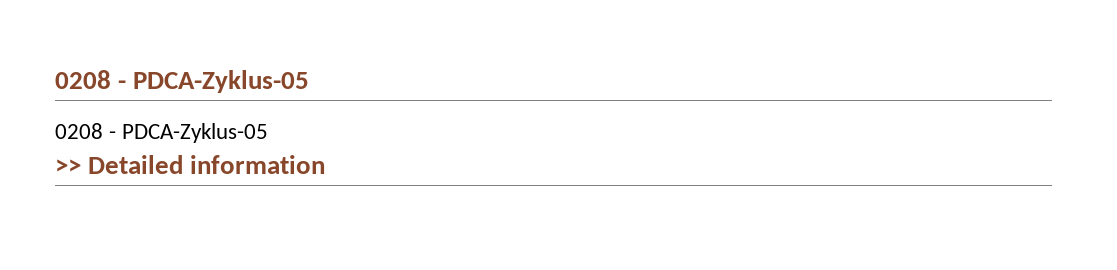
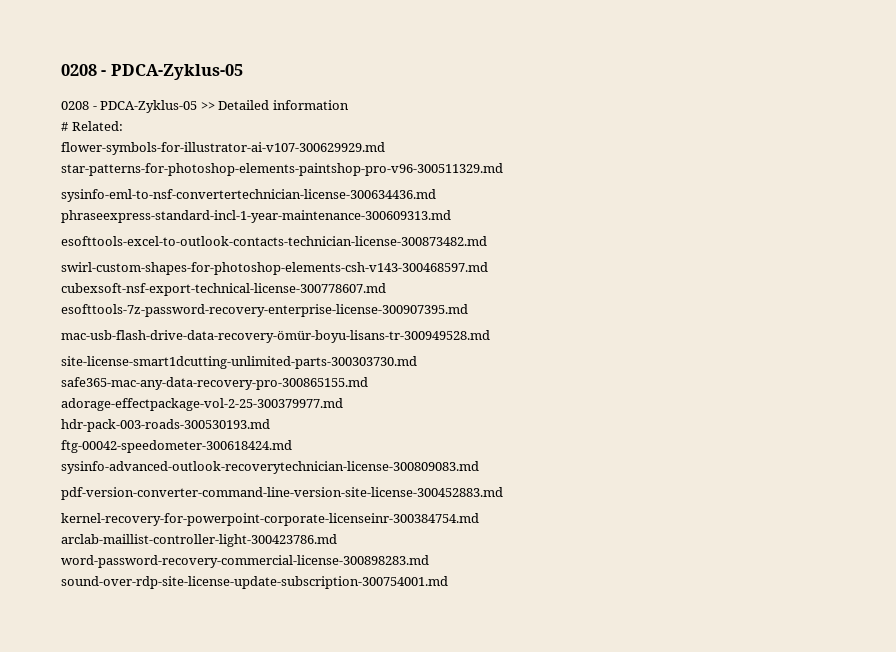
(269, 133) // -> (198, 106) none
(326, 164) none -> [61,121,123,131] [61,142,385,155] [61,163,503,176] [61,189,436,202] [61,210,451,223] [61,236,487,246] [61,262,488,275] [61,283,386,296] [61,304,468,317] [61,330,490,343] [61,356,417,369] [61,377,368,390] [61,398,343,411] [61,419,270,432] [61,440,292,453] [61,461,479,474] [61,487,503,500] [61,513,479,526] [61,534,337,547] [61,555,429,568] [61,576,448,589] // # Related: // flower-symbols-for-illustrator-ai-v107-300629929.md // star-patterns-for-photoshop-elements-paintshop-pro-v96-300511329.md // sysinfo-eml-to-nsf-convertertechnician-license-300634436.md // phraseexpress-standard-incl-1-year-maintenance-300609313.md // esofttools-excel-to-outlook-contacts-technician-license-300873482.md // swirl-custom-shapes-for-photoshop-elements-csh-v143-300468597.md // cubexsoft-nsf-export-technical-license-300778607.md // esofttools-7z-password-recovery-enterprise-license-300907395.md // mac-usb-flash-drive-data-recovery-ömür-boyu-lisans-tr-300949528.md // site-license-smart1dcutting-unlimited-parts-300303730.md // safe365-mac-any-data-recovery-pro-300865155.md // adorage-effectpackage-vol-2-25-300379977.md // hdr-pack-003-roads-300530193.md // ftg-00042-speedometer-300618424.md // sysinfo-advanced-outlook-recoverytechnician-license-300809083.md // pdf-version-converter-command-line-version-site-license-300452883.md // kernel-recovery-for-powerpoint-corporate-licenseinr-300384754.md // arclab-maillist-controller-light-300423786.md // word-password-recovery-commercial-license-300898283.md // sound-over-rdp-site-license-update-subscription-300754001.md

